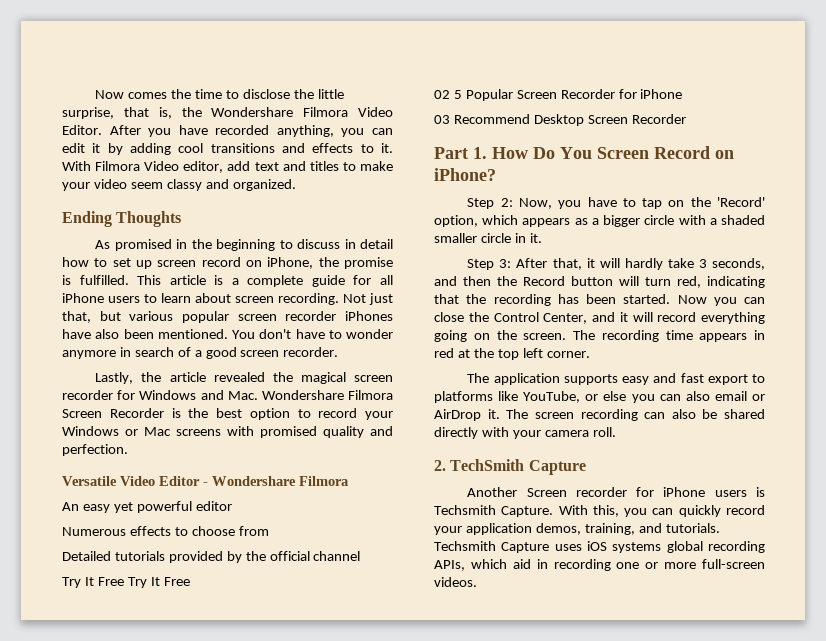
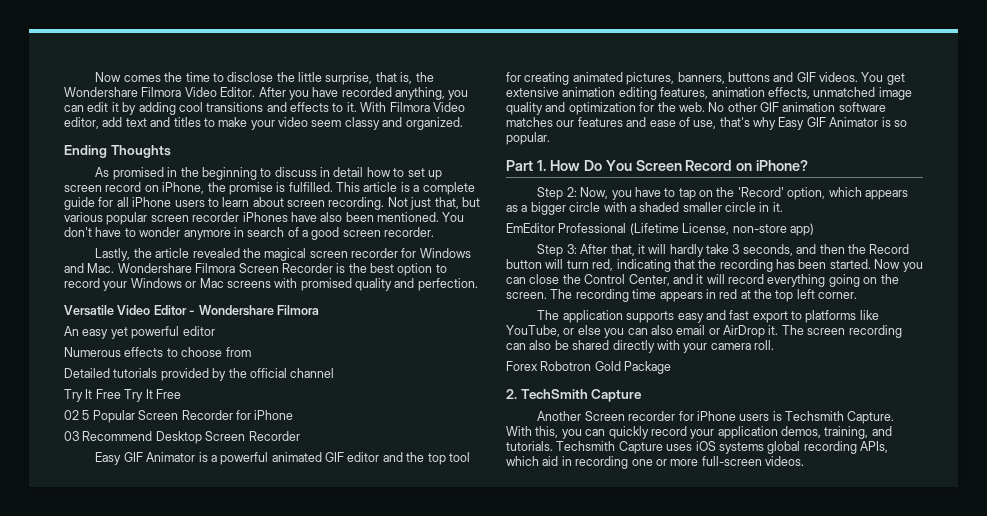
(686, 119) none -> [95,452,470,465] [506,72,905,85] [506,87,912,100] [506,102,886,115] [506,117,907,130] [506,132,550,145] // Easy GIF Animator is a powerful animated GIF editor and the top tool for creating animated pictures, banners, buttons and GIF videos. You get extensive animation editing features, animation effects, unmatched image quality and optimization for the web. No other GIF animation software matches our features and ease of use, that's why Easy GIF Animator is so popular.
(542, 238) none -> [506,223,814,236] // EmEditor Professional (Lifetime License, non-store app)
(616, 432) none -> [506,361,672,374] // Forex Robotron Gold Package

